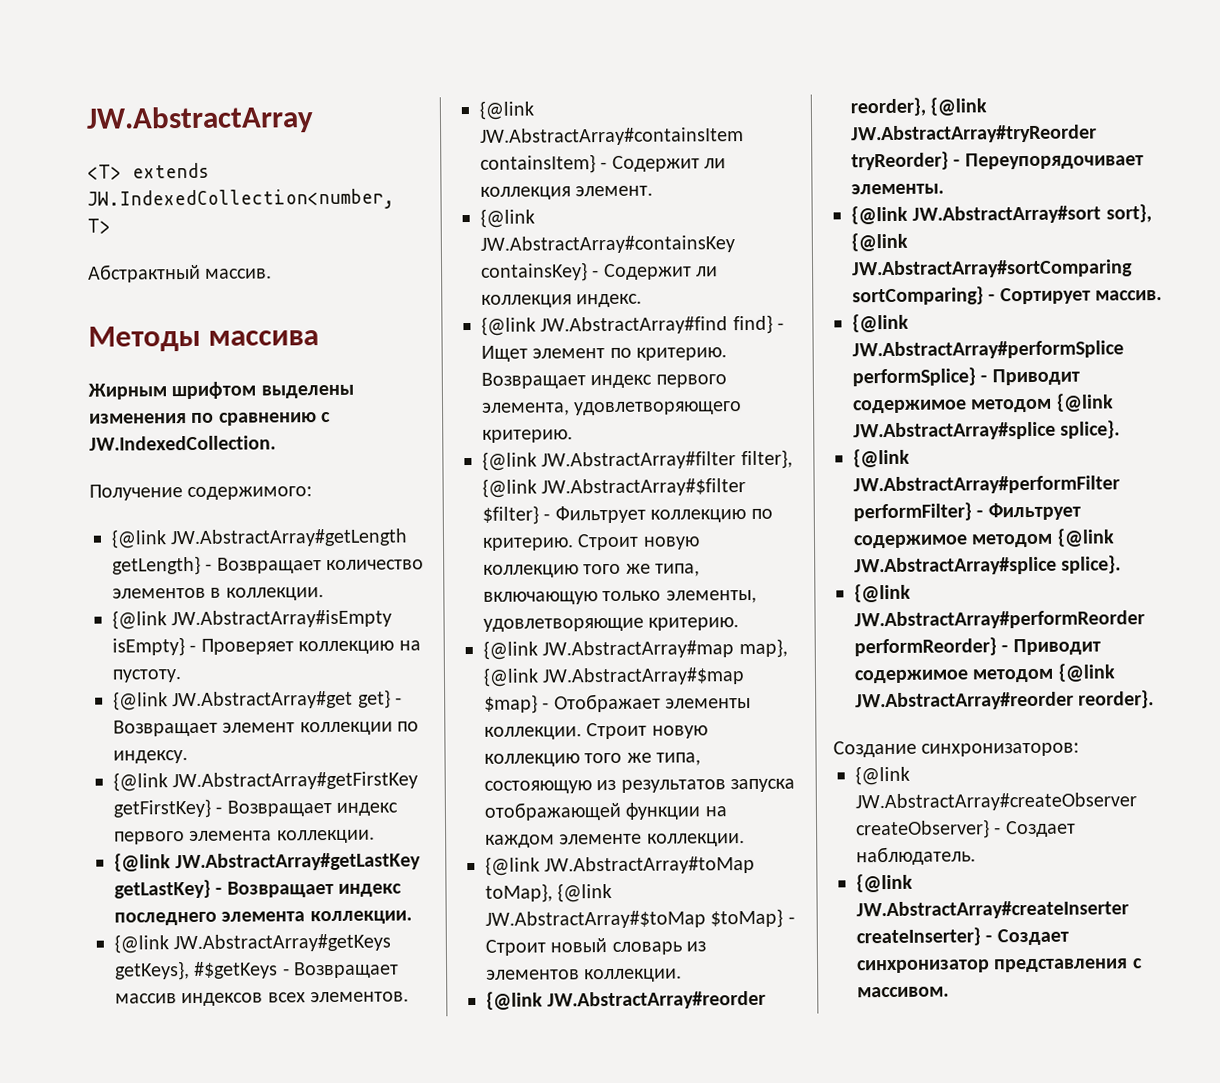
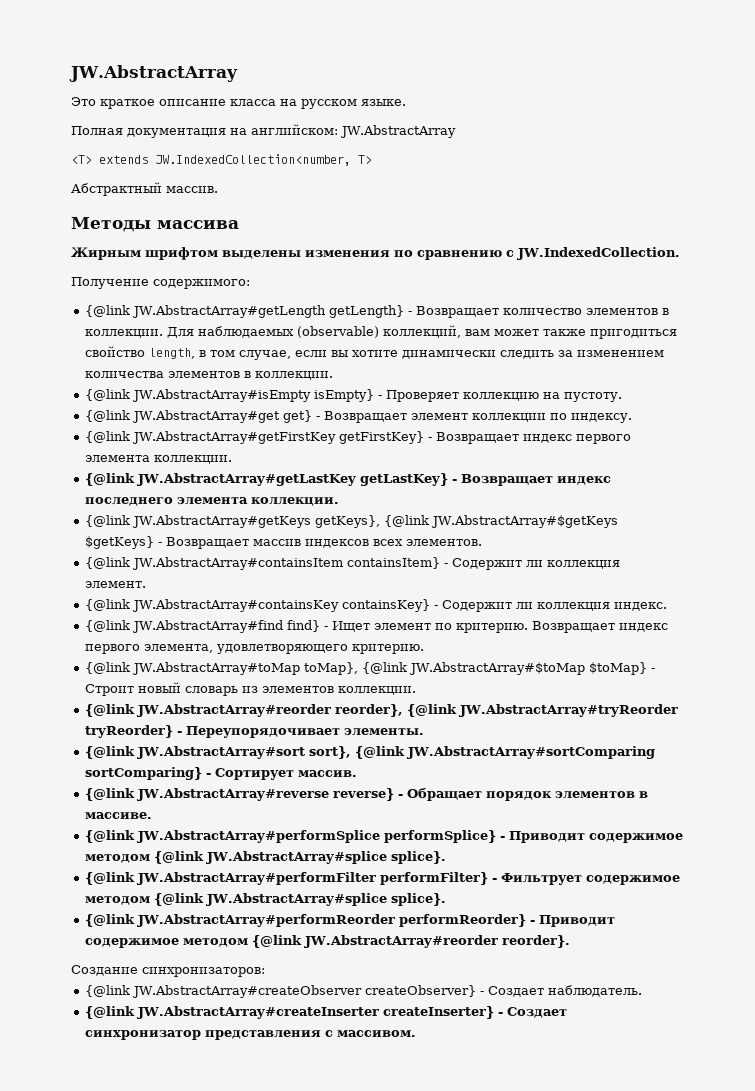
[86,106,314,134] JW.AbstractArray -> [69,65,238,82] [71,97,406,109] [71,124,456,138] JW.AbstractArray // Это краткое описание класса на русском языке. // Полная документация на английском: JW.AbstractArray
(324, 594) none -> [167,325,678,339] [85,346,665,360] [85,371,334,380] Для наблюдаемых (observable) коллекций, вам может также пригодиться свойство length, в том случае, если вы хотите динамически следить за изменением количества элементов в коллекции.
[193,961,279,979] #$getKeys -> [384,515,619,528] [85,536,155,549] {@link JW.AbstractArray#$getKeys $getKeys}
[482,449,793,471] [482,478,747,498] [482,505,773,525] [482,533,700,551] [483,563,701,578] [483,589,757,605] [483,617,740,632] [483,638,788,660] [483,667,746,687] [484,693,752,714] [484,722,708,740] [484,752,702,767] [484,778,796,794] [484,801,727,821] [485,833,745,848] // {@link JW.AbstractArray#filter filter}, {@link JW.AbstractArray#$filter $filter} - Фильтрует коллекцию по критерию. Строит новую коллекцию того же типа, включающую только элементы, удовлетворяющие критерию. // {@link JW.AbstractArray#map map}, {@link JW.AbstractArray#$map $map} - Отображает элементы коллекции. Строит новую коллекцию того же типа, состояющую из результатов запуска отображающей функции на каждом элементе коллекции. -> (425, 649) none
(1163, 295) none -> [85,787,649,801] [85,812,153,819] // {@link JW.AbstractArray#reverse reverse} - Обращает порядок элементов в массиве.

